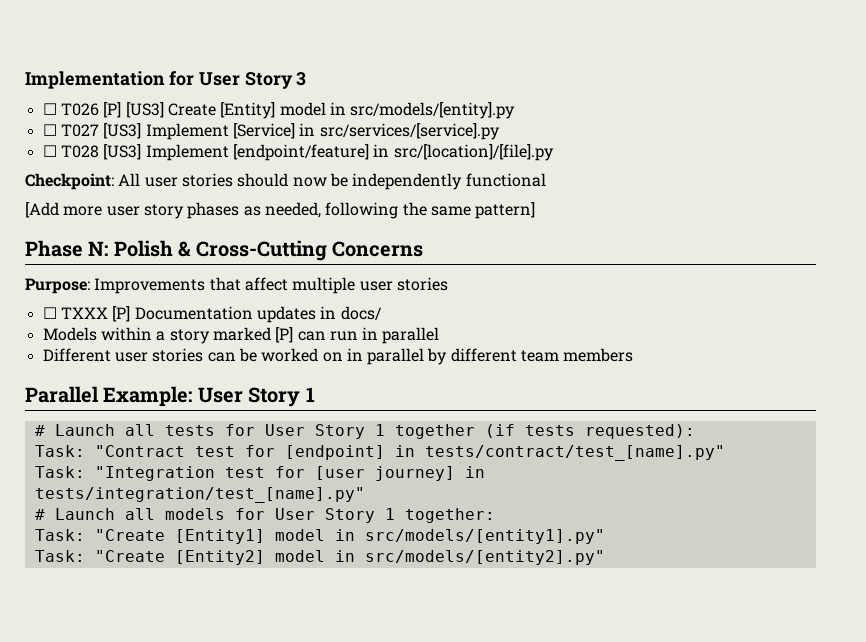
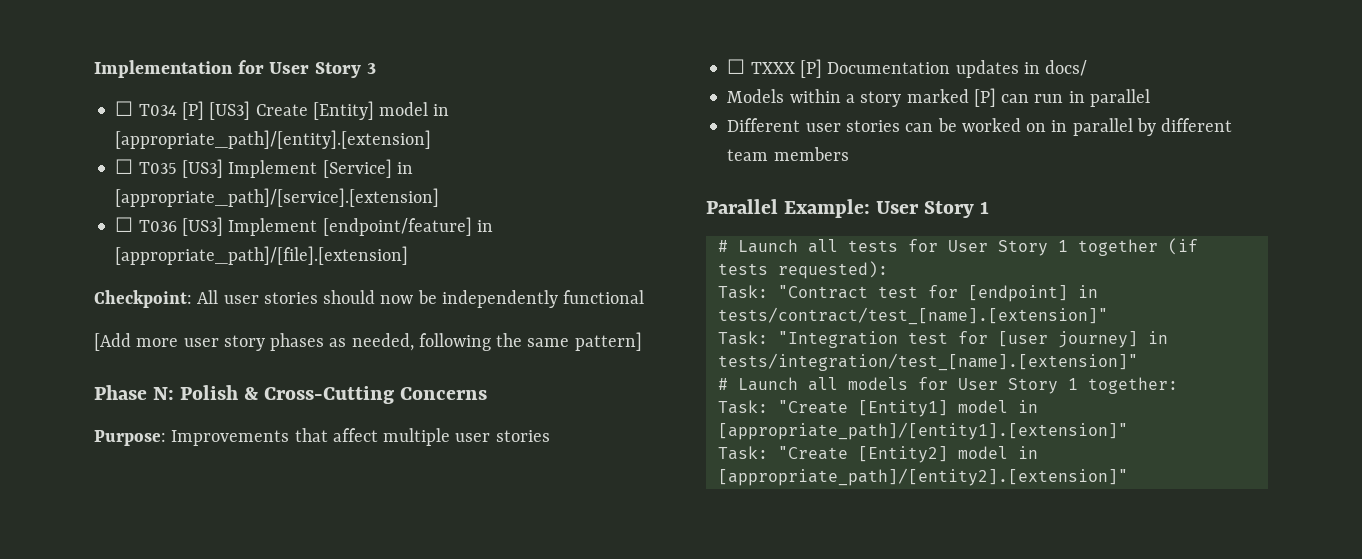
[60,103,99,116] T026 -> [138,104,177,116] T034
[350,102,516,119] [42,124,99,137] src/models/[entity].py // ☐ T027 -> [115,130,432,149] [115,159,177,174] [appropriate_path]/[entity].[extension] // ☐ T035
[319,123,500,140] [42,145,99,158] src/services/[service].py // ☐ T028 -> [115,188,440,207] [115,217,177,232] [appropriate_path]/[service].[extension] // ☐ T036
[393,144,554,161] src/[location]/[file].py -> [115,246,409,265] [appropriate_path]/[file].[extension]
[424,445,725,461] tests/contract/test_[name].py" -> [717,307,1108,325] tests/contract/test_[name].[extension]"
[34,487,365,503] tests/integration/test_[name].py" -> [717,353,1138,371] tests/integration/test_[name].[extension]"
[364,529,605,544] src/models/[entity1].py" -> [717,422,1128,440] [appropriate_path]/[entity1].[extension]"
[364,550,605,565] src/models/[entity2].py" -> [717,468,1128,486] [appropriate_path]/[entity2].[extension]"

